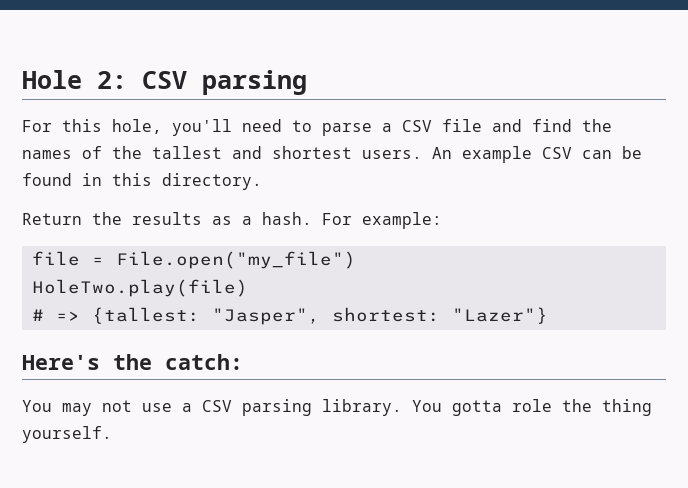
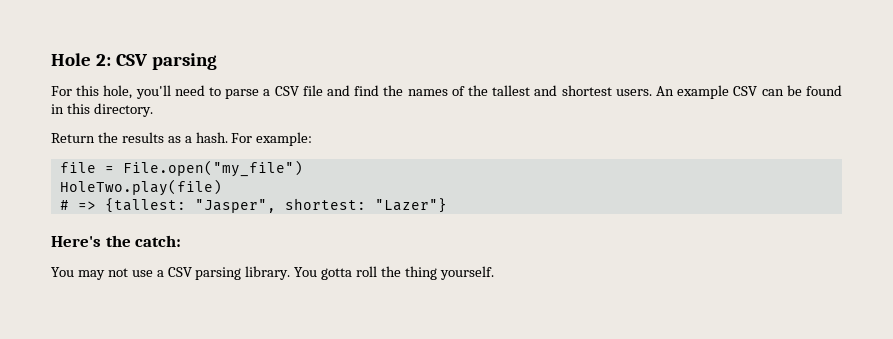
[512,399,552,412] role -> [356,266,378,277] roll

